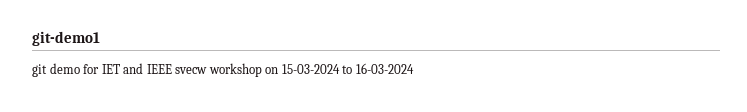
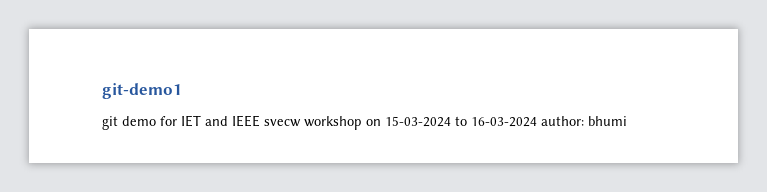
(414, 68) none -> [541,116,627,126] author: bhumi

